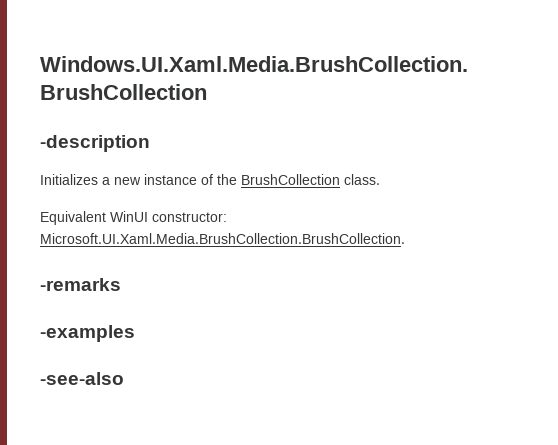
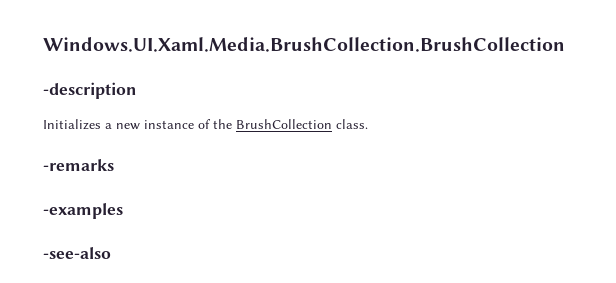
[40,211,227,225] [40,233,405,244] // Equivalent WinUI constructor: Microsoft.UI.Xaml.Media.BrushCollection.BrushCollection. -> (368, 124) none

